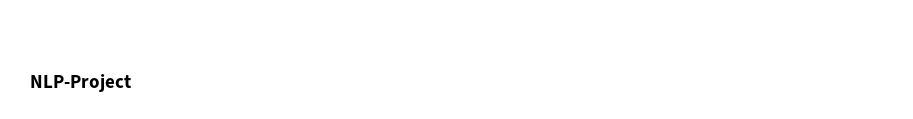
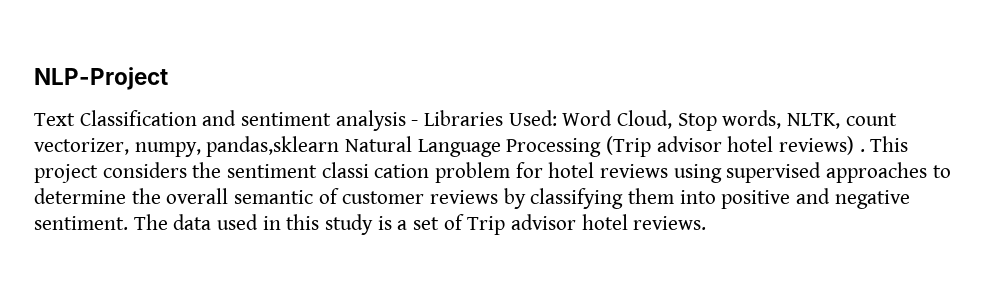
(131, 83) none -> [34,110,897,131] [34,136,909,157] [34,162,951,183] [34,188,910,209] [34,214,707,235] // Text Classification and sentiment analysis - Libraries Used: Word Cloud, Stop words, NLTK, count vectorizer, numpy, pandas,sklearn Natural Language Processing (Trip advisor hotel reviews) . This project considers the sentiment classi cation problem for hotel reviews using supervised approaches to determine the overall semantic of customer reviews by classifying them into positive and negative sentiment. The data used in this study is a set of Trip advisor hotel reviews.

